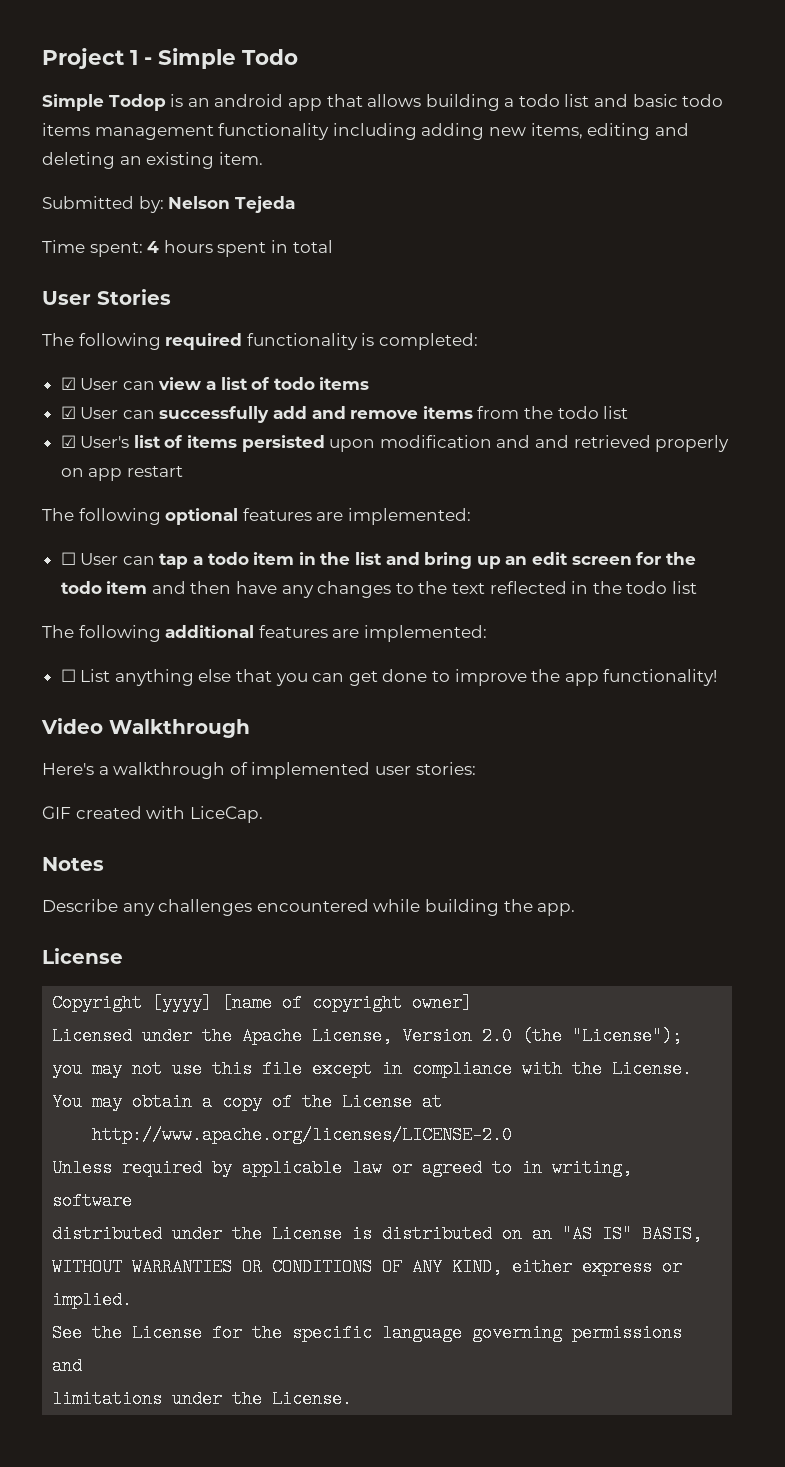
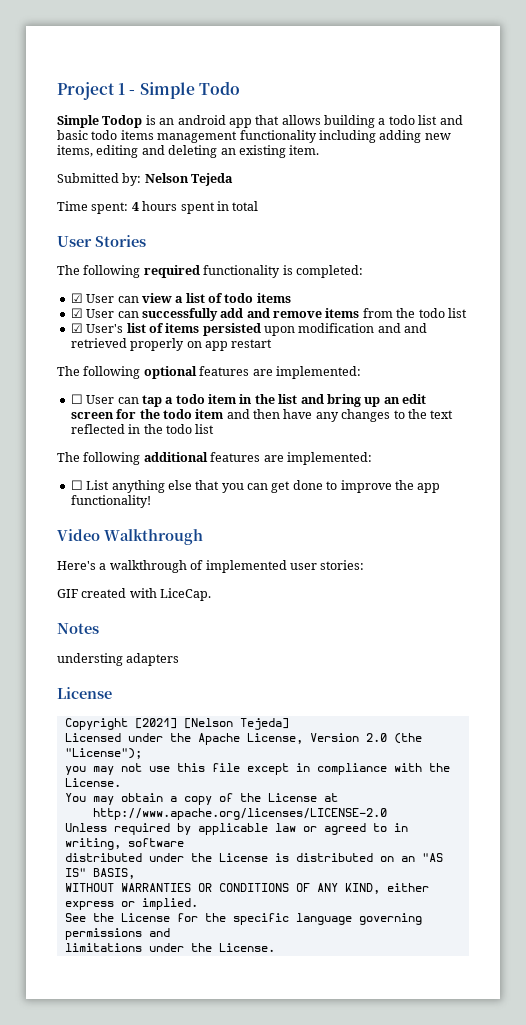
[42,899,576,916] [42,948,123,964] [52,994,473,1012] Describe any challenges encountered while building the app. // License // Copyright [yyyy] [name of copyright owner] -> [57,653,180,666] [57,687,112,699] [64,718,289,730] understing adapters // License // Copyright [2021] [Nelson Tejeda]

